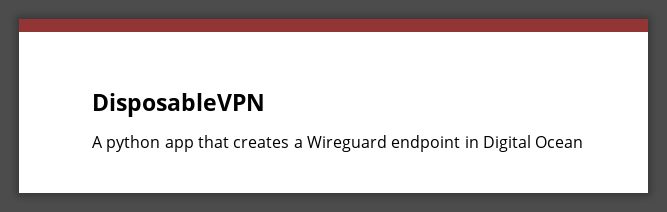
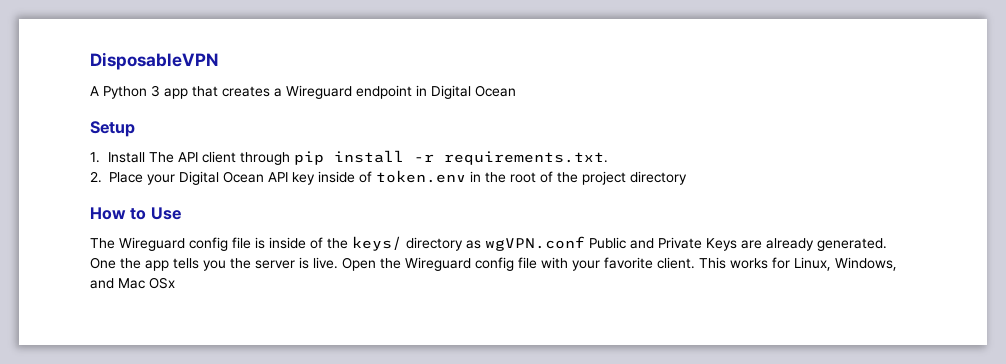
[106,135,161,152] python -> [103,85,160,99] Python 3
(584, 142) none -> [90,121,135,137] [90,150,609,165] [90,170,687,185] [90,207,181,220] [90,236,887,251] [90,257,897,271] [90,277,175,289] // Setup // 1. Install The API client through pip install -r requirements.txt. // 2. Place your Digital Ocean API key inside of token.env in the root of the project directory // How to Use // The Wireguard config file is inside of the keys/ directory as wgVPN.conf Public and Private Keys are already generated. One the app tells you the server is live. Open the Wireguard config file with your favorite client. This works for Linux, Windows, and Mac OSx

